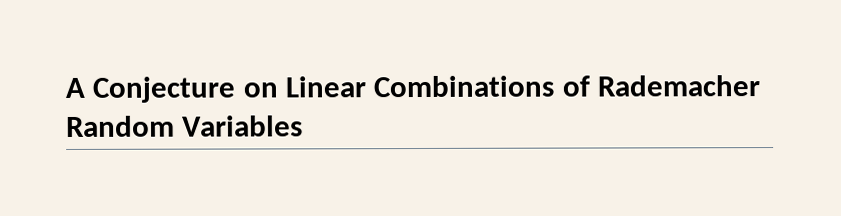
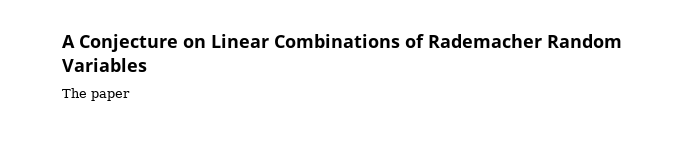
(304, 126) none -> [62,88,130,101] // The paper

